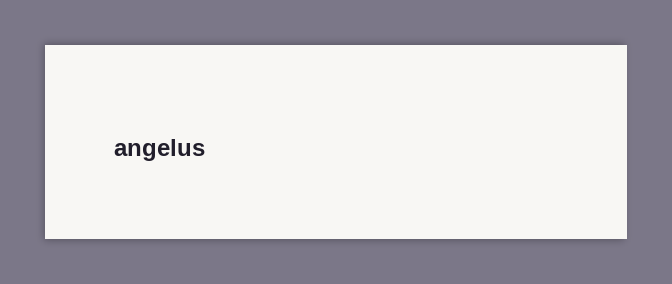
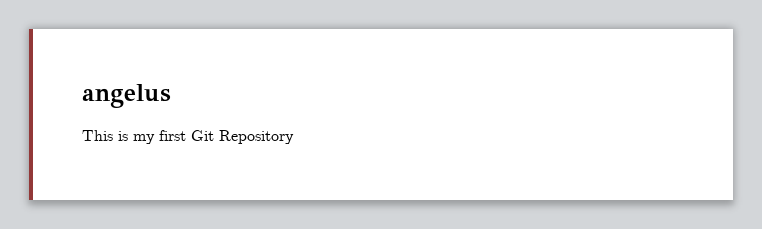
(205, 150) none -> [82,130,294,144] // This is my first Git Repository

